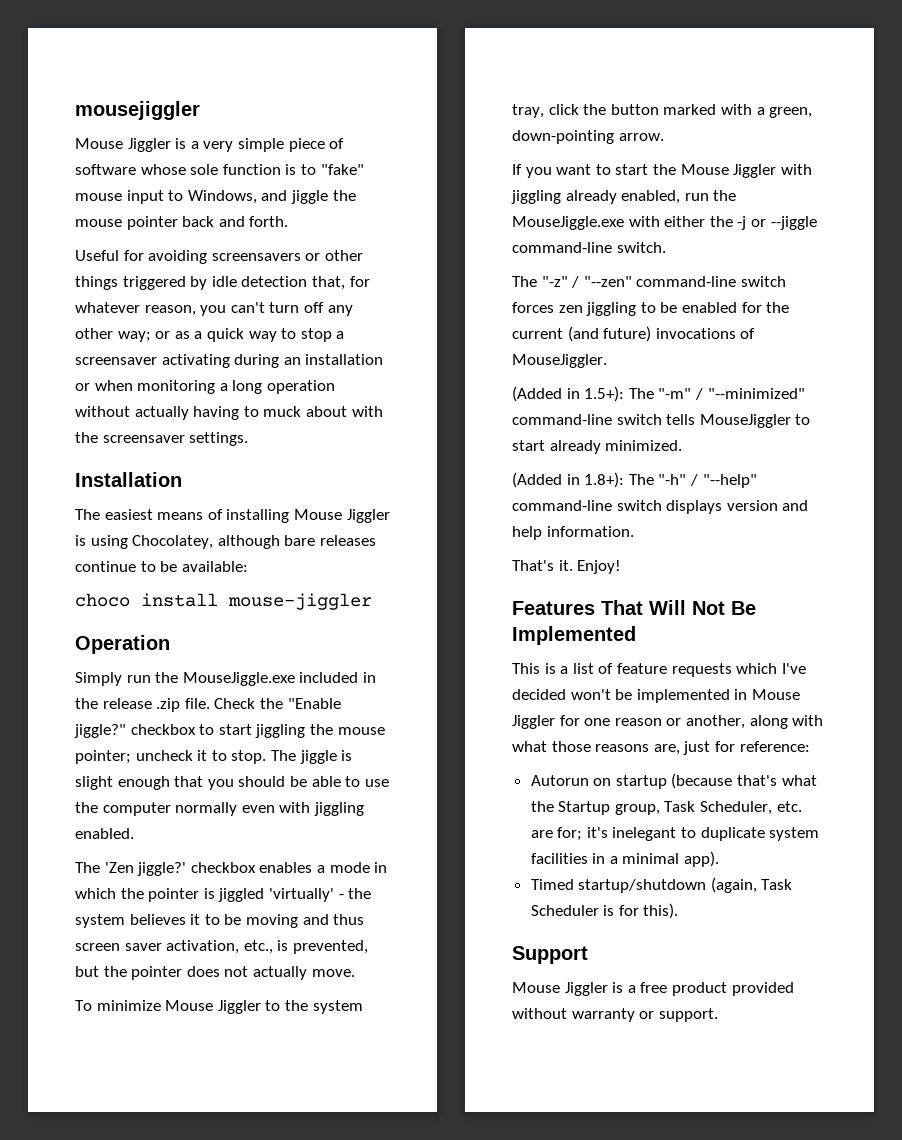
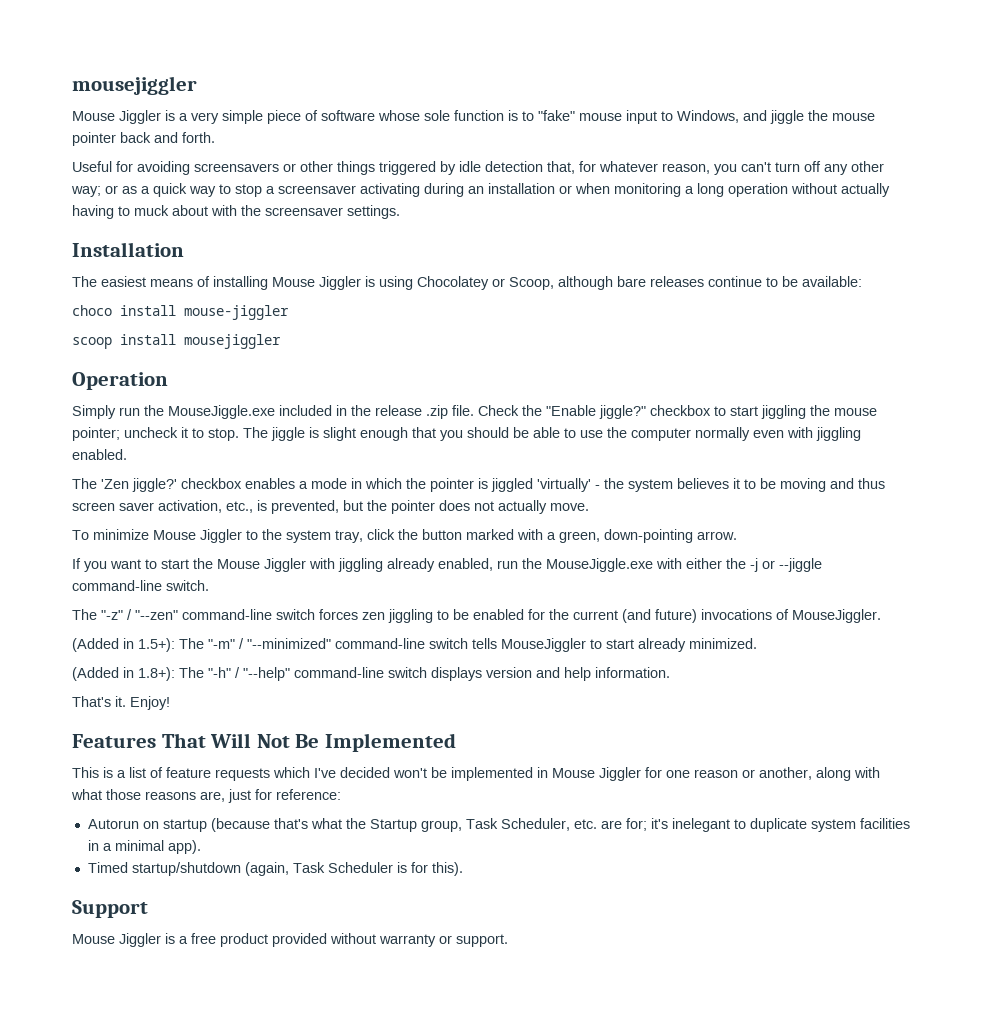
[132,535,214,549] Chocolatey, -> [417,276,554,290] Chocolatey or Scoop,
(372, 601) none -> [72,334,281,349] // scoop install mousejiggler

